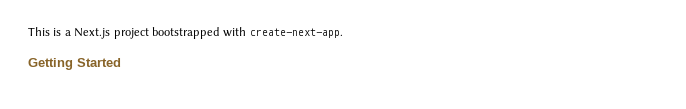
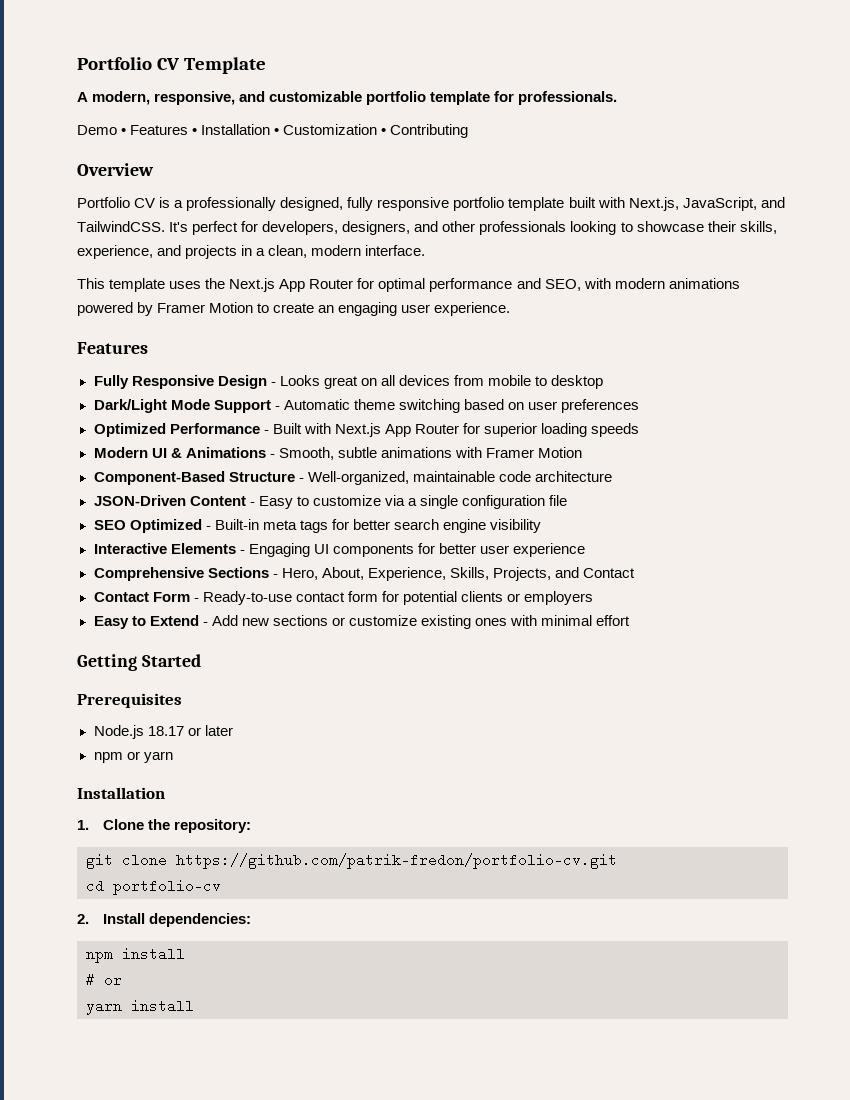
[28,27,343,39] [28,58,121,70] This is a Next.js project bootstrapped with create-next-app. // Getting Started -> [77,57,267,74] [77,91,618,105] [77,124,469,138] [77,163,154,176] [77,197,785,211] [77,221,777,235] [77,245,426,259] [77,278,740,292] [77,302,511,316] [77,342,148,354] [93,375,604,389] [93,399,640,413] [93,423,640,437] [93,447,582,460] [93,471,612,485] [93,495,568,509] [93,519,542,533] [93,543,585,557] [93,567,635,581] [93,591,593,605] [93,615,631,629] [77,654,201,671] [77,693,182,708] [93,725,233,739] [93,751,173,763] [77,787,165,799] [77,819,251,833] [86,853,617,869] [86,879,221,895] [77,913,251,927] [86,947,185,963] [86,973,122,987] [86,999,194,1015] Portfolio CV Template // A modern, responsive, and customizable portfolio template for professionals. // Demo • Features • Installation • Customization • Contributing // Overview // Portfolio CV is a professionally designed, fully responsive portfolio template built with Next.js, JavaScript, and TailwindCSS. It's perfect for developers, designers, and other professionals looking to showcase their skills, experience, and projects in a clean, modern interface. // This template uses the Next.js App Router for optimal performance and SEO, with modern animations powered by Framer Motion to create an engaging user experience. // Features // Fully Responsive Design - Looks great on all devices from mobile to desktop // Dark/Light Mode Support - Automatic theme switching based on user preferences // Optimized Performance - Built with Next.js App Router for superior loading speeds // Modern UI & Animations - Smooth, subtle animations with Framer Motion // Component-Based Structure - Well-organized, maintainable code architecture // JSON-Driven Content - Easy to customize via a single configuration file // SEO Optimized - Built-in meta tags for better search engine visibility // Interactive Elements - Engaging UI components for better user experience // Comprehensive Sections - Hero, About, Experience, Skills, Projects, and Contact // Contact Form - Ready-to-use contact form for potential clients or employers // Easy to Extend - Add new sections or customize existing ones with minimal effort // Getting Started // Prerequisites // Node.js 18.17 or later // npm or yarn // Installation // 1. Clone the repository: // git clone https://github.com/patrik-fredon/portfolio-cv.git // cd portfolio-cv // 2. Install dependencies: // npm install // # or // yarn install

